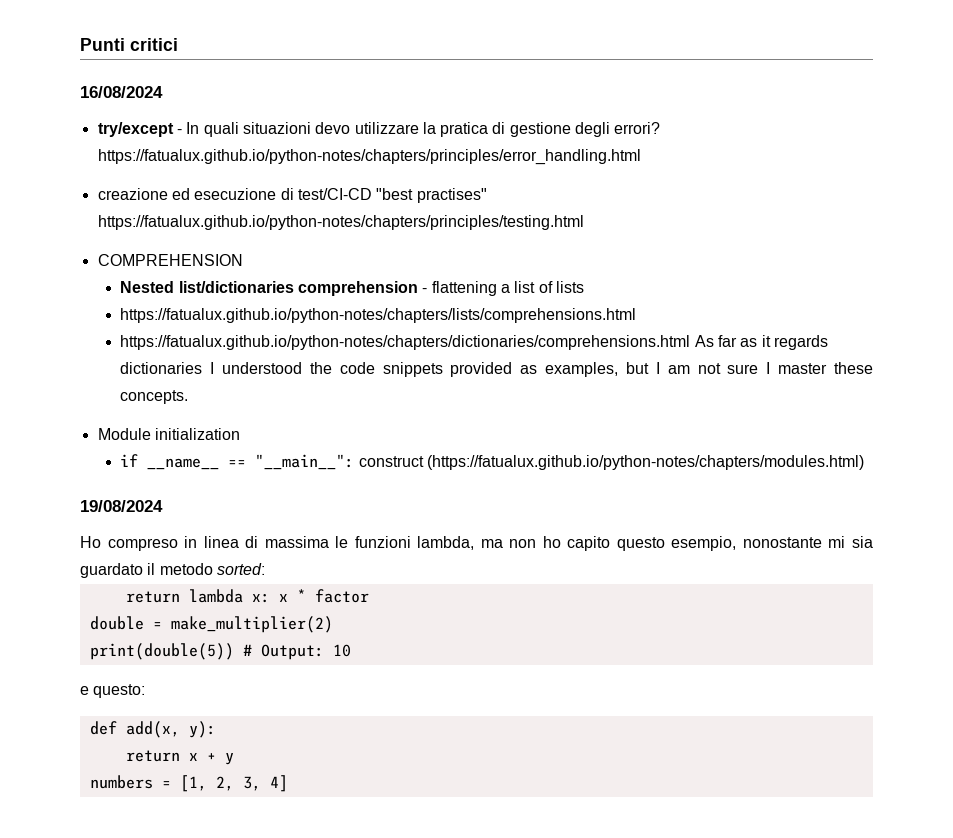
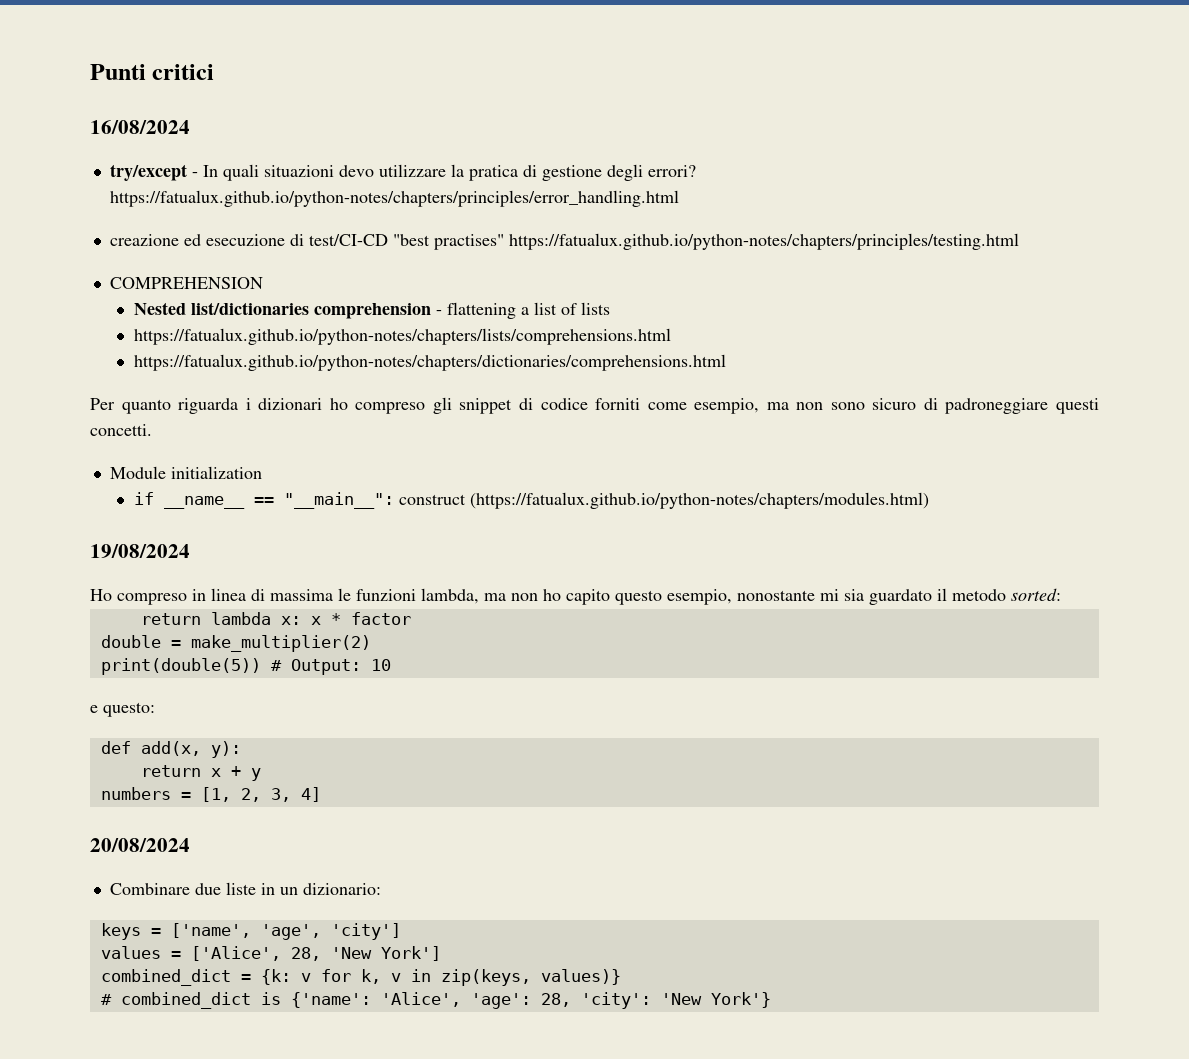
[694,335,828,350] [120,362,873,377] [120,390,189,404] As far as it regards dictionaries I understood the code snippets provided as examples, but I am not sure I master these concepts. -> [90,397,1099,414] [90,424,152,436] // Per quanto riguarda i dizionari ho compreso gli snippet di codice forniti come esempio, ma non sono sicuro di padroneggiare questi concetti.
(288, 783) none -> [90,838,190,852] [109,882,381,895] [100,923,401,940] [100,946,441,961] [100,969,621,986] [100,992,771,1009] // 20/08/2024 // Combinare due liste in un dizionario: // keys = ['name', 'age', 'city'] // values = ['Alice', 28, 'New York'] // combined_dict = {k: v for k, v in zip(keys, values)} // # combined_dict is {'name': 'Alice', 'age': 28, 'city': 'New York'}

